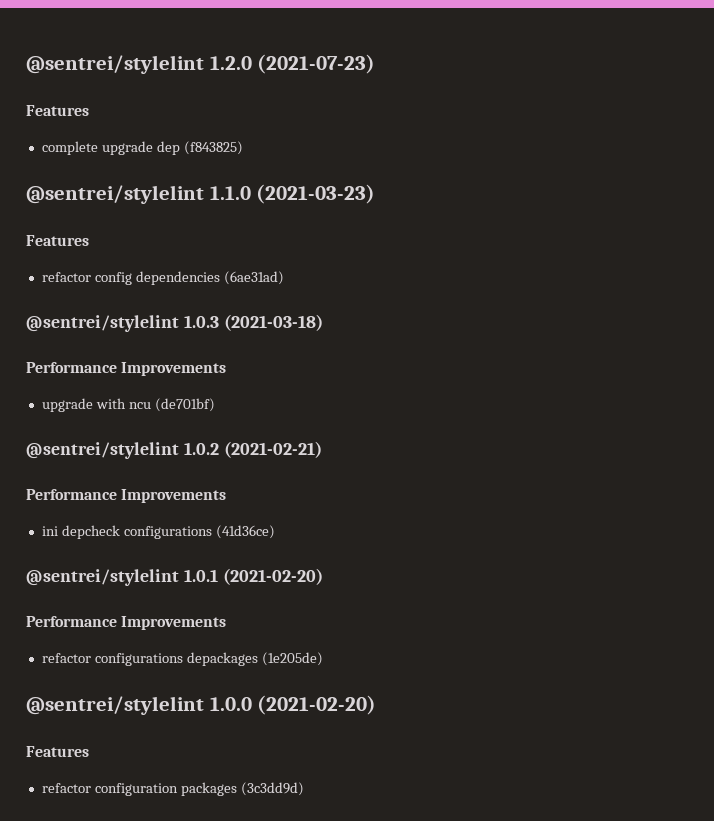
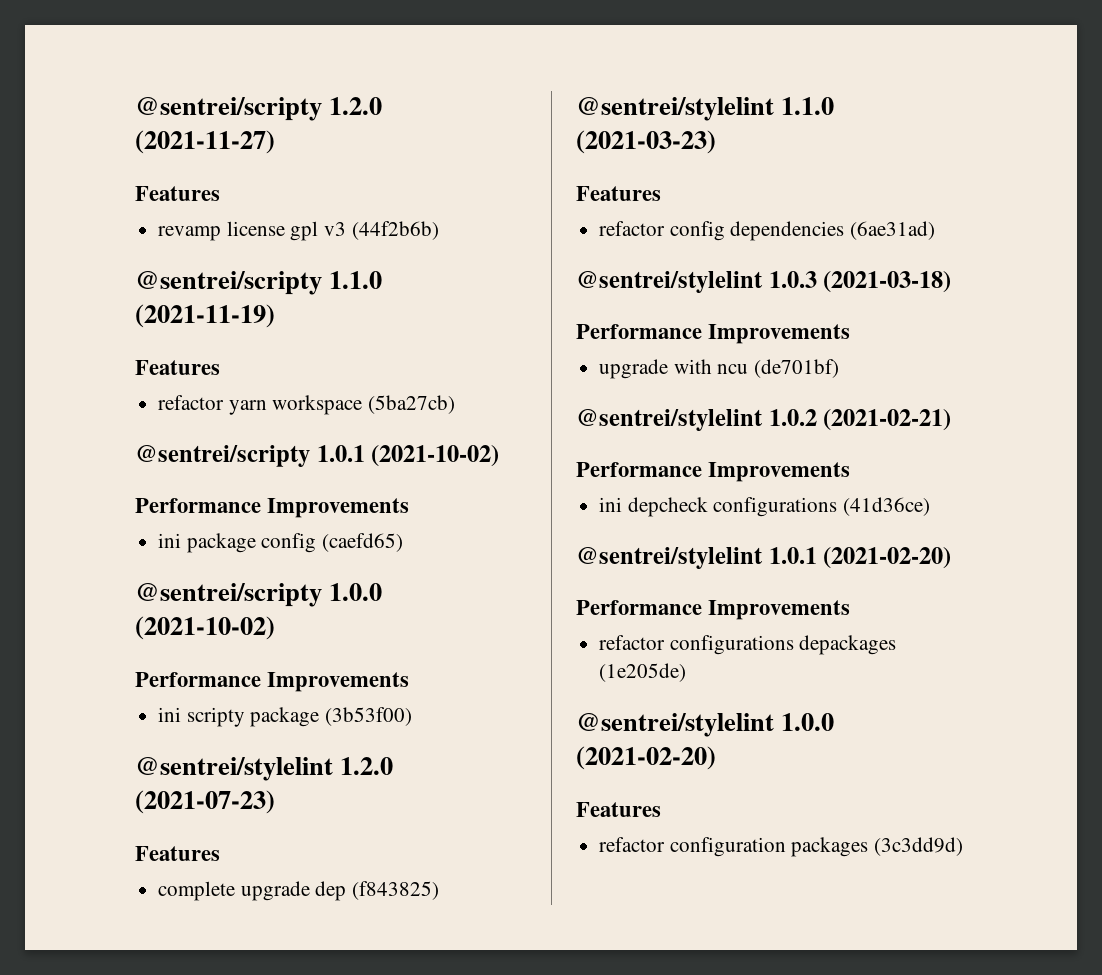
(26, 64) none -> [135,97,383,121] [135,130,275,154] [135,186,220,201] [158,221,439,241] [135,271,383,295] [135,304,275,328] [135,360,220,375] [158,395,456,415] [135,445,500,467] [135,498,410,518] [158,533,404,553] [135,583,383,607] [135,616,275,640] [135,672,410,692] [158,707,413,727] @sentrei/scripty 1.2.0 (2021-11-27) // Features // revamp license gpl v3 (44f2b6b) // @sentrei/scripty 1.1.0 (2021-11-19) // Features // refactor yarn workspace (5ba27cb) // @sentrei/scripty 1.0.1 (2021-10-02) // Performance Improvements // ini package config (caefd65) // @sentrei/scripty 1.0.0 (2021-10-02) // Performance Improvements // ini scripty package (3b53f00) //

